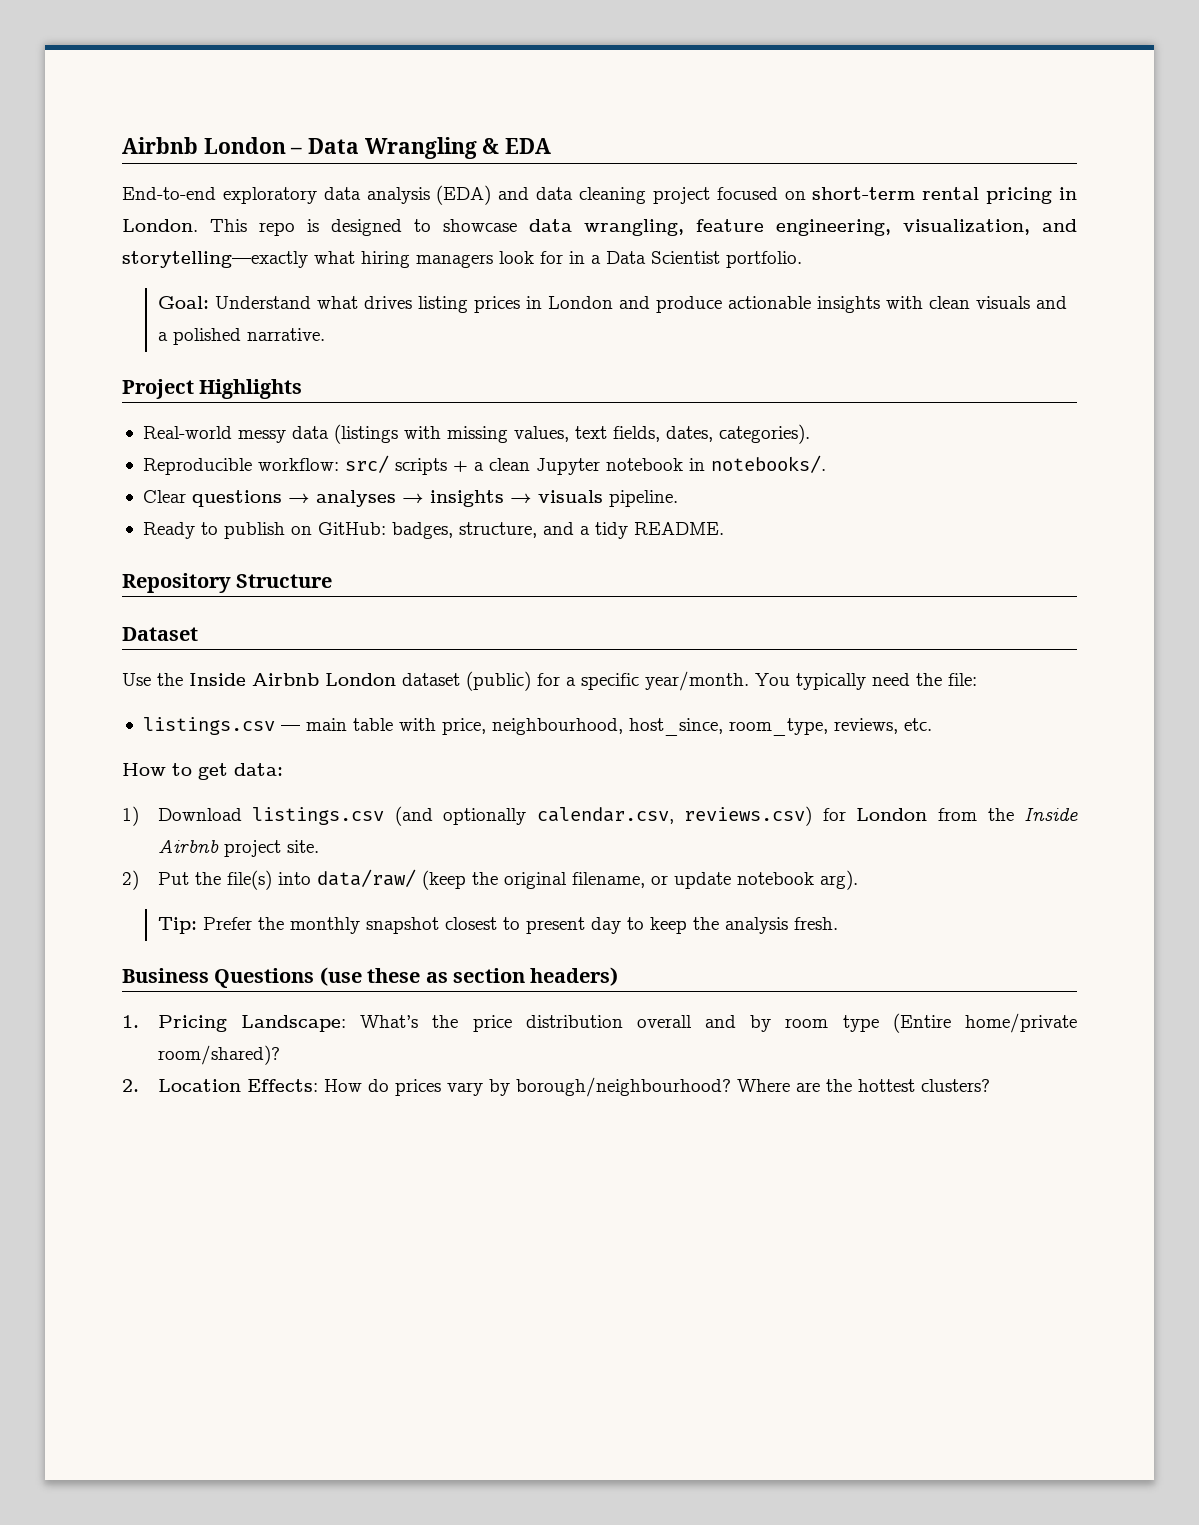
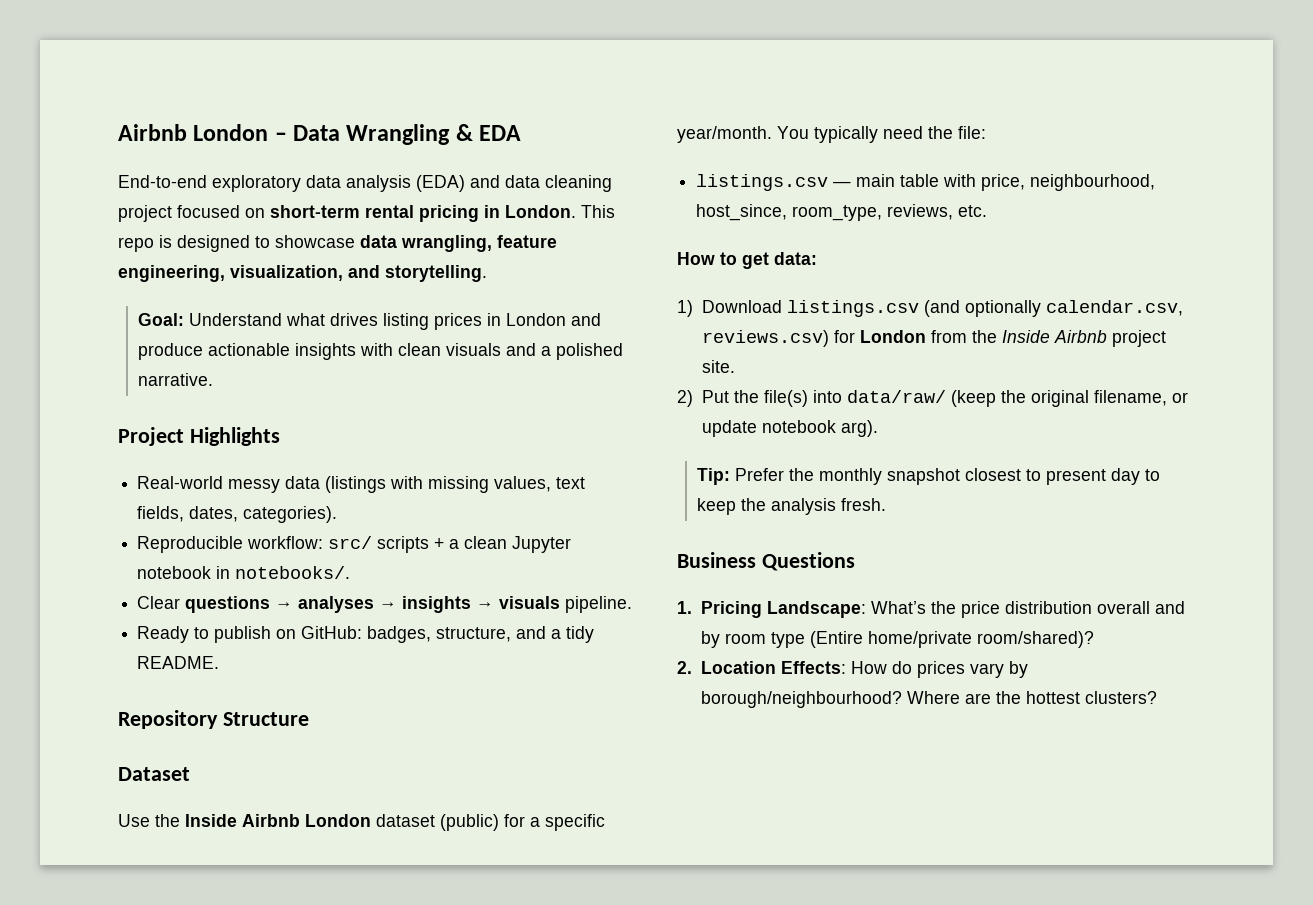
[122,251,802,268] storytelling—exactly what hiring managers look for in a Data Scientist portfolio. -> [385,265,487,282] storytelling.
[319,967,619,986] (use these as section headers) -> (855, 561) none

